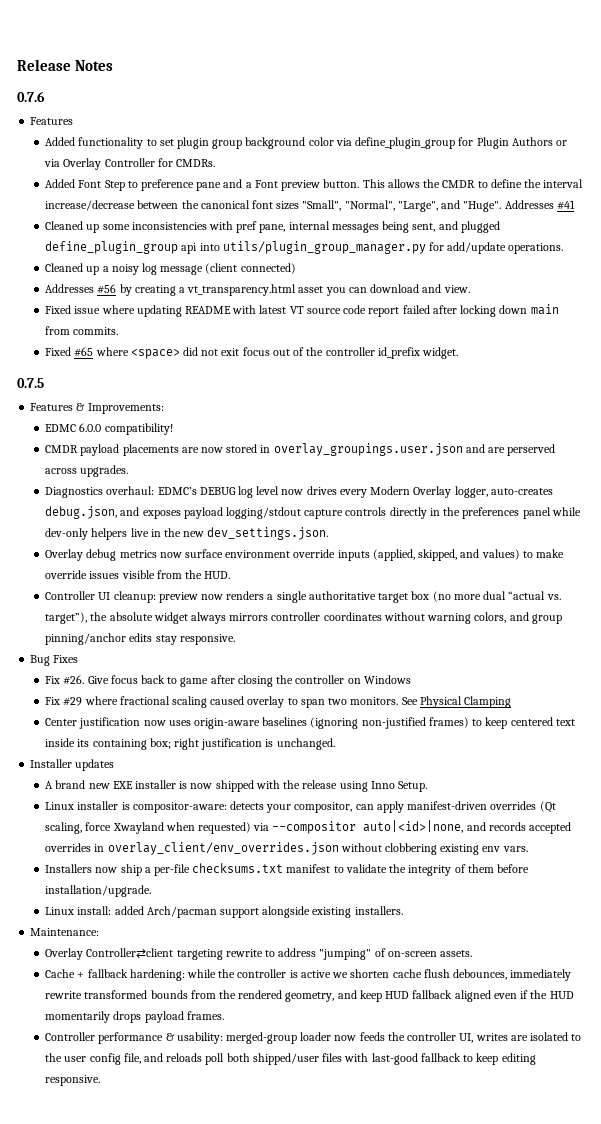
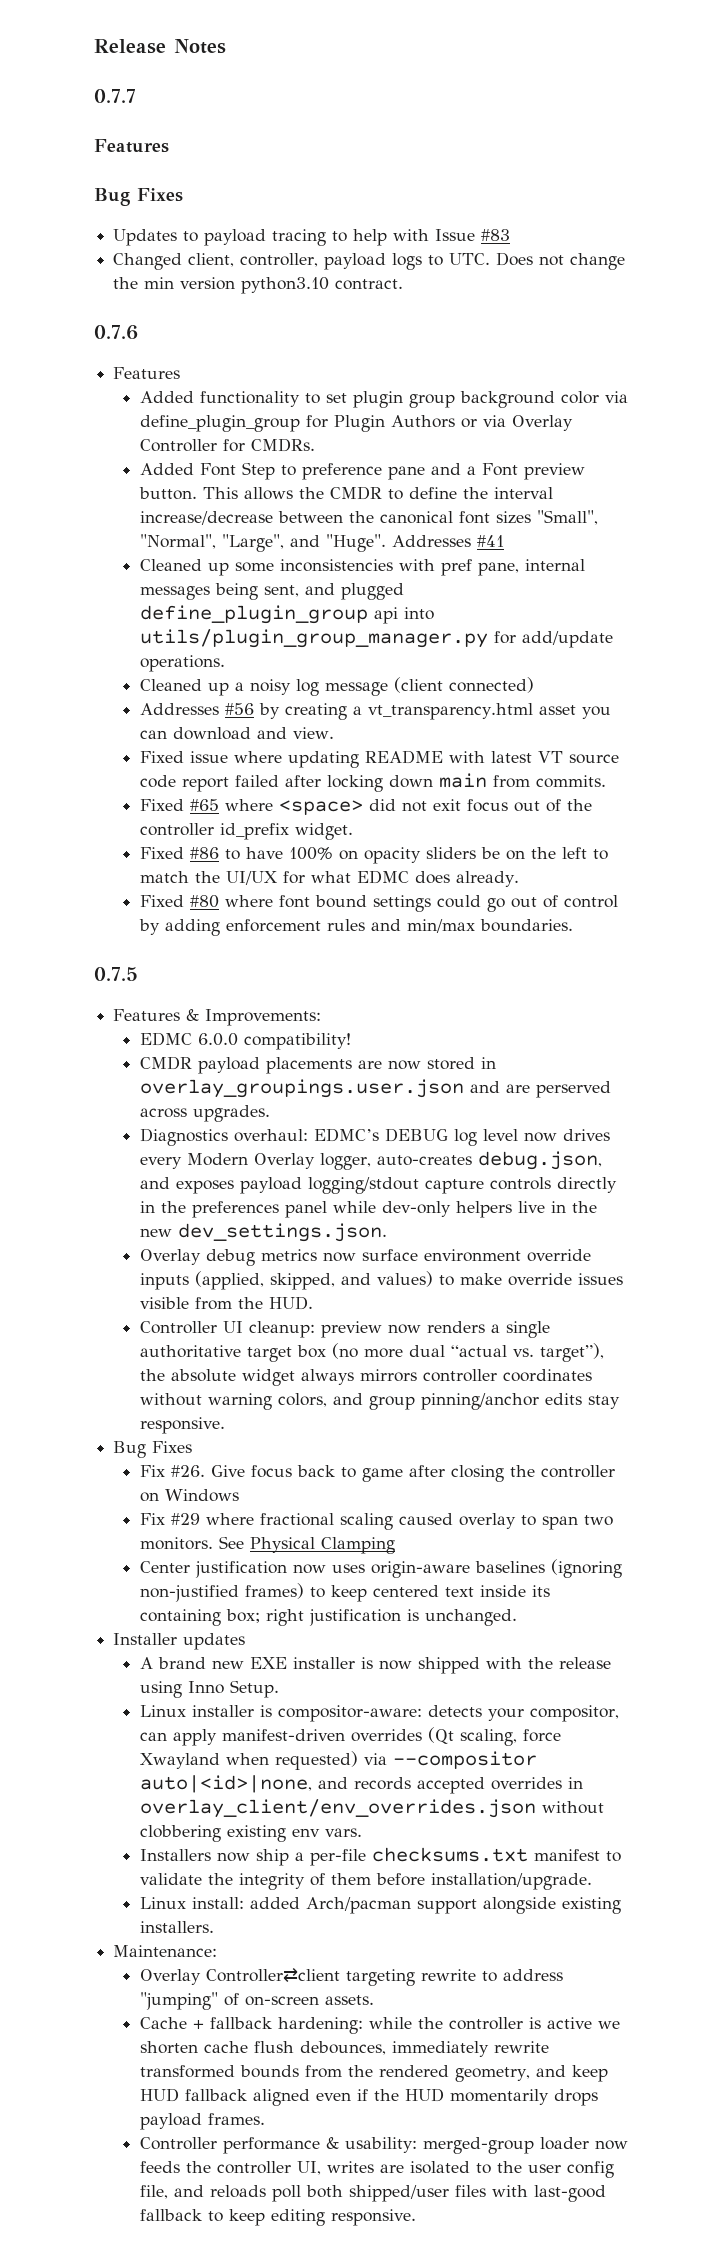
(114, 65) none -> [94,89,136,103] [94,139,169,153] [94,188,183,206] [113,229,511,246] [113,252,626,270] [113,277,404,294] // 0.7.7 // Features // Bug Fixes // Updates to payload tracing to help with Issue #83 // Changed client, controller, payload logs to UTC. Does not change the min version python3.10 contract.
(459, 353) none -> [139,847,608,864] [139,870,519,887] [139,895,618,912] [138,919,573,936] // Fixed #86 to have 100% on opacity sliders be on the left to match the UI/UX for what EDMC does already. // Fixed #80 where font bound settings could go out of control by adding enforcement rules and min/max boundaries.

